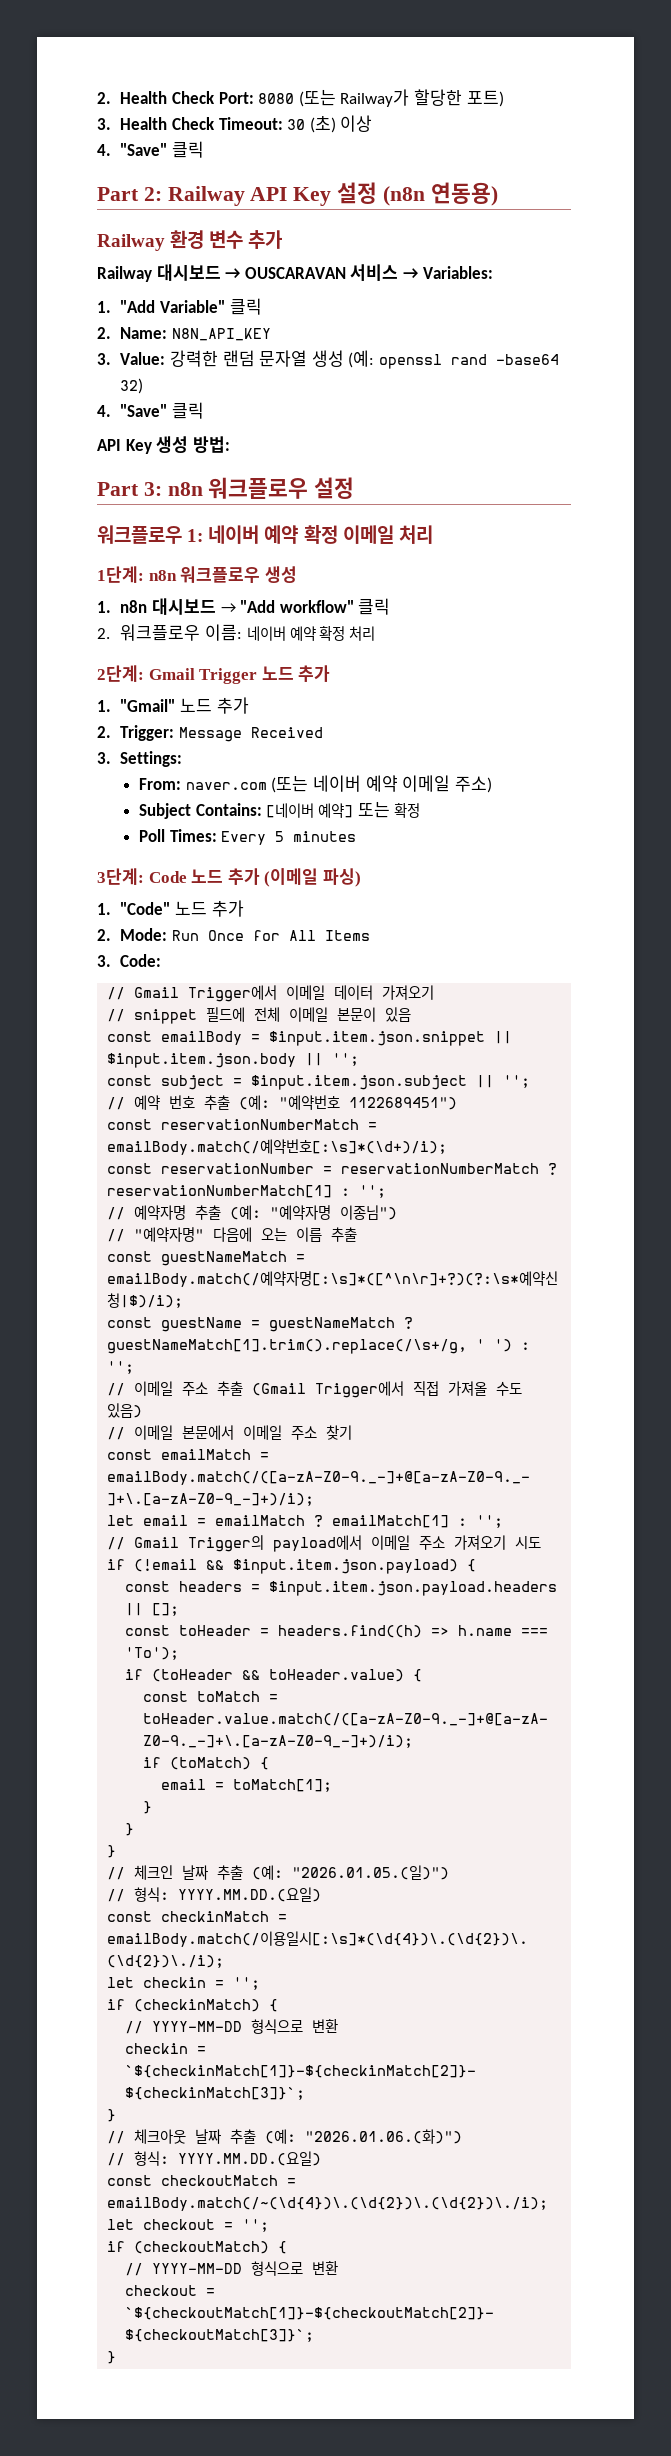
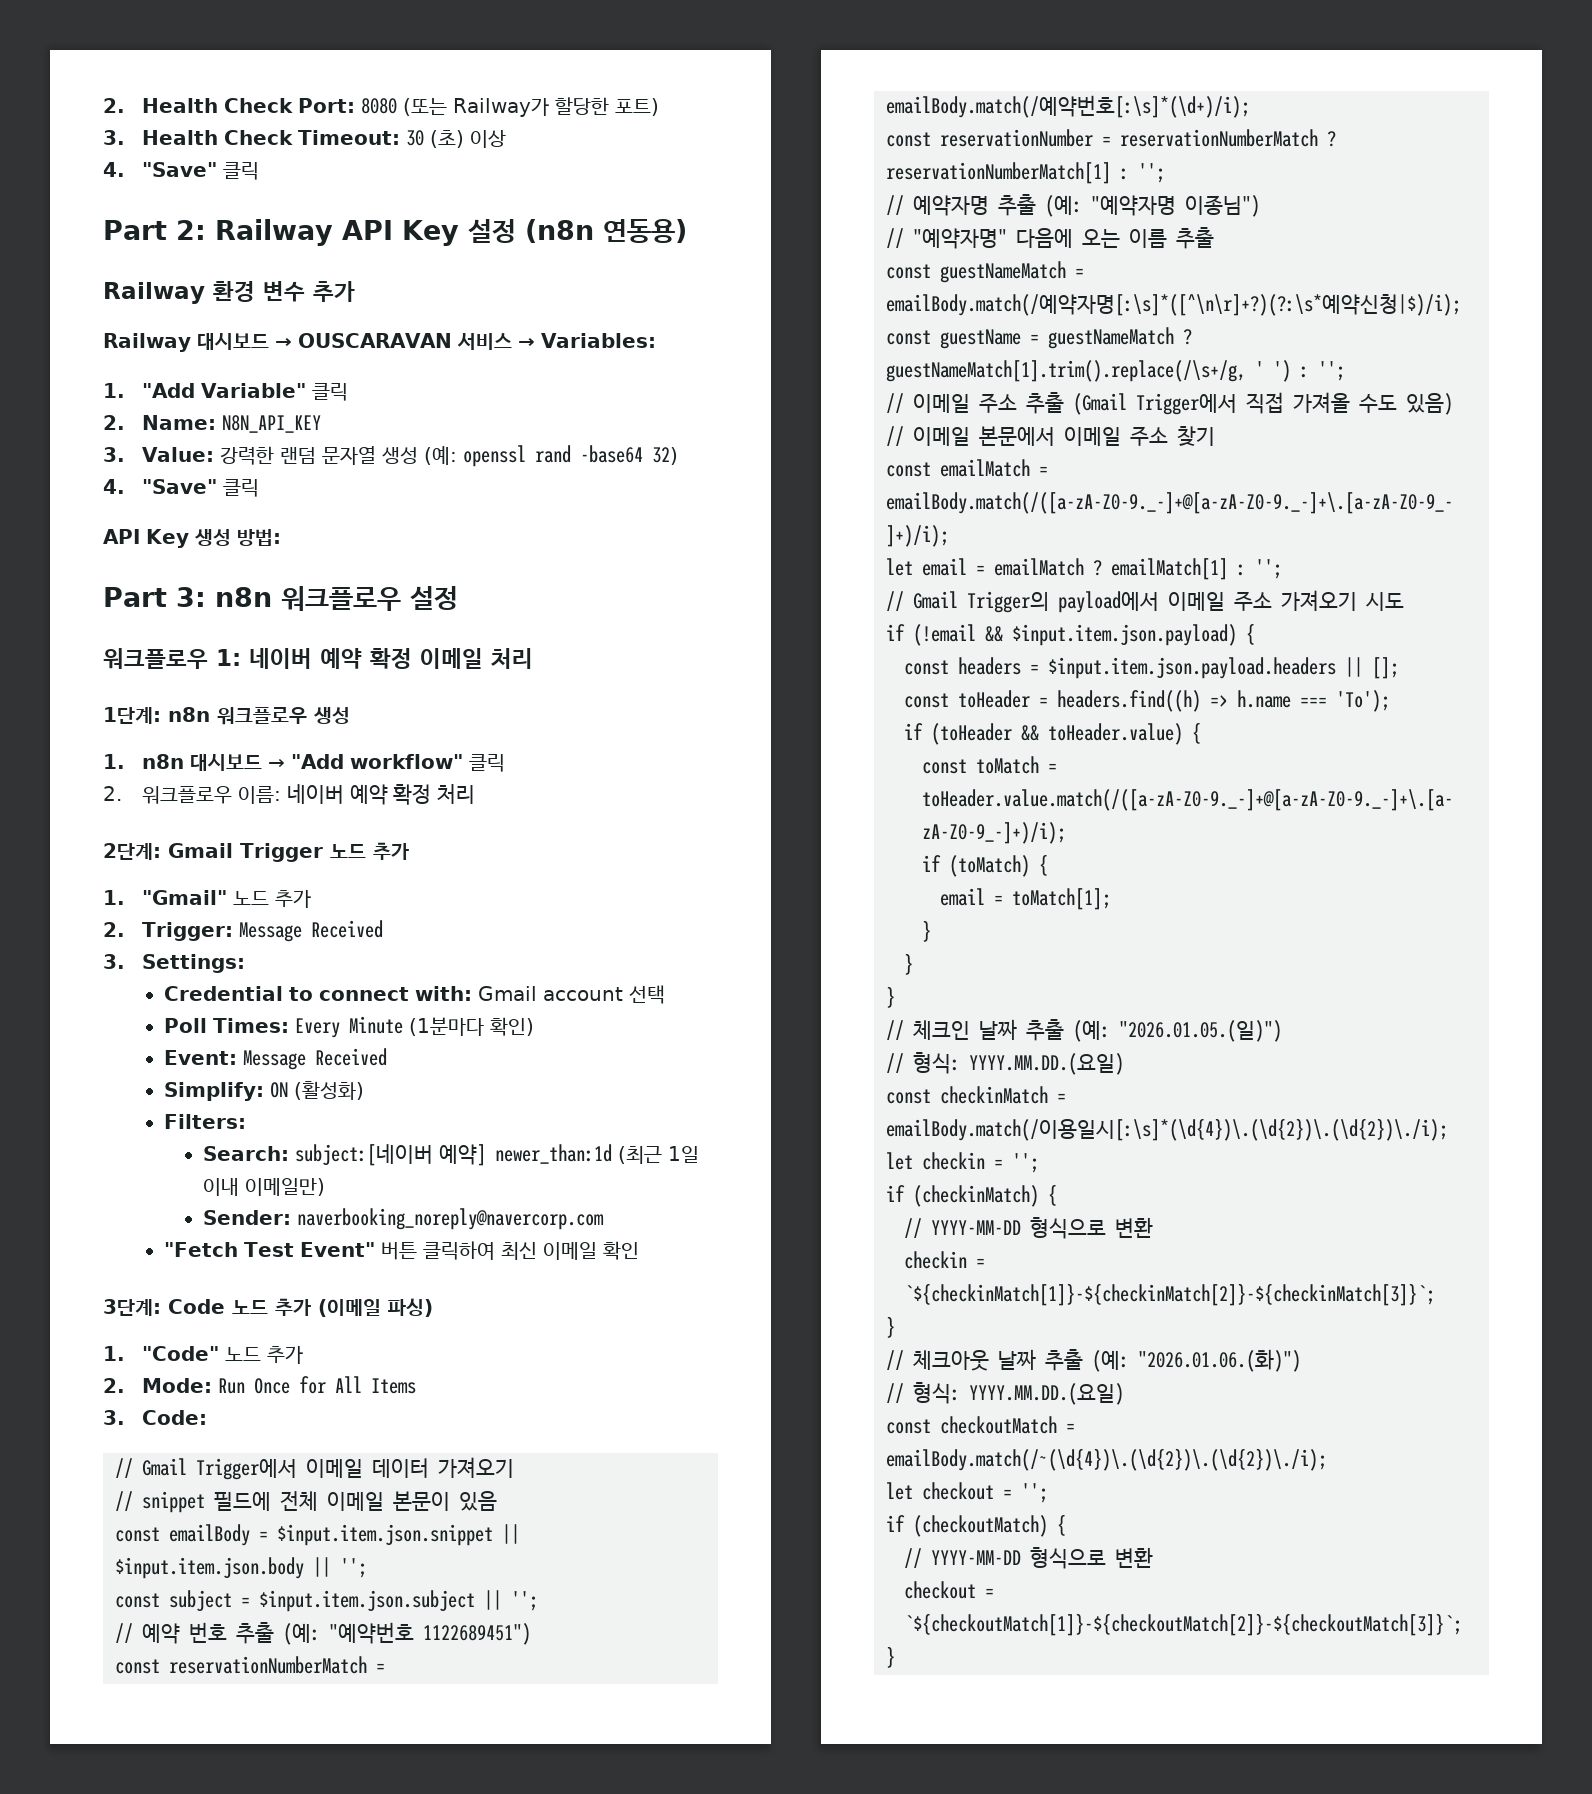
[139,775,492,793] [139,801,421,819] [139,829,357,845] From: naver.com (또는 네이버 예약 이메일 주소) // Subject Contains: [네이버 예약] 또는 확정 // Poll Times: Every 5 minutes -> [163,985,665,1004] [163,1016,534,1038] [163,1048,387,1070] [163,1081,364,1101] [163,1114,246,1129] [202,1144,699,1166] [202,1178,325,1196] [202,1208,604,1230] [163,1241,639,1260] Credential to connect with: Gmail account 선택 // Poll Times: Every Minute (1분마다 확인) // Event: Message Received // Simplify: ON (활성화) // Filters: // Search: subject:[네이버 예약] newer_than:1d (최근 1일 이내 이메일만) // Sender: naverbooking_noreply@navercorp.com // "Fetch Test Event" 버튼 클릭하여 최신 이메일 확인

